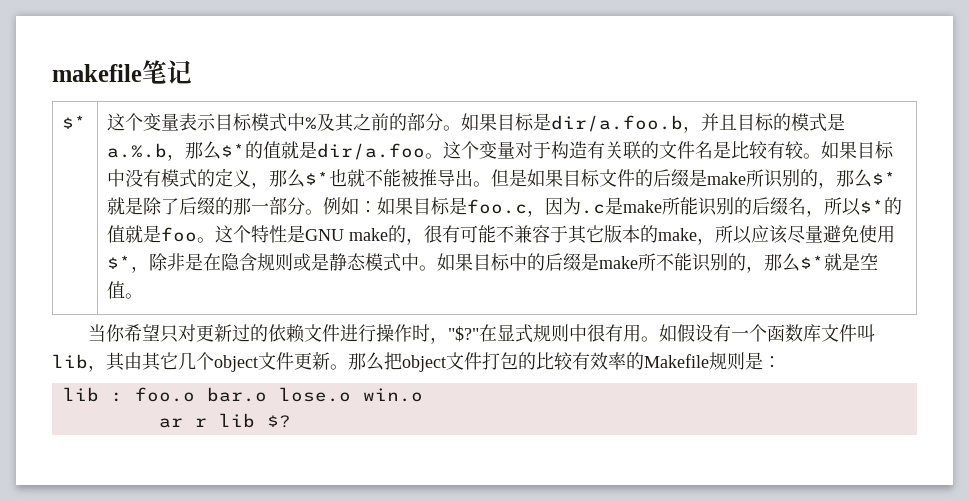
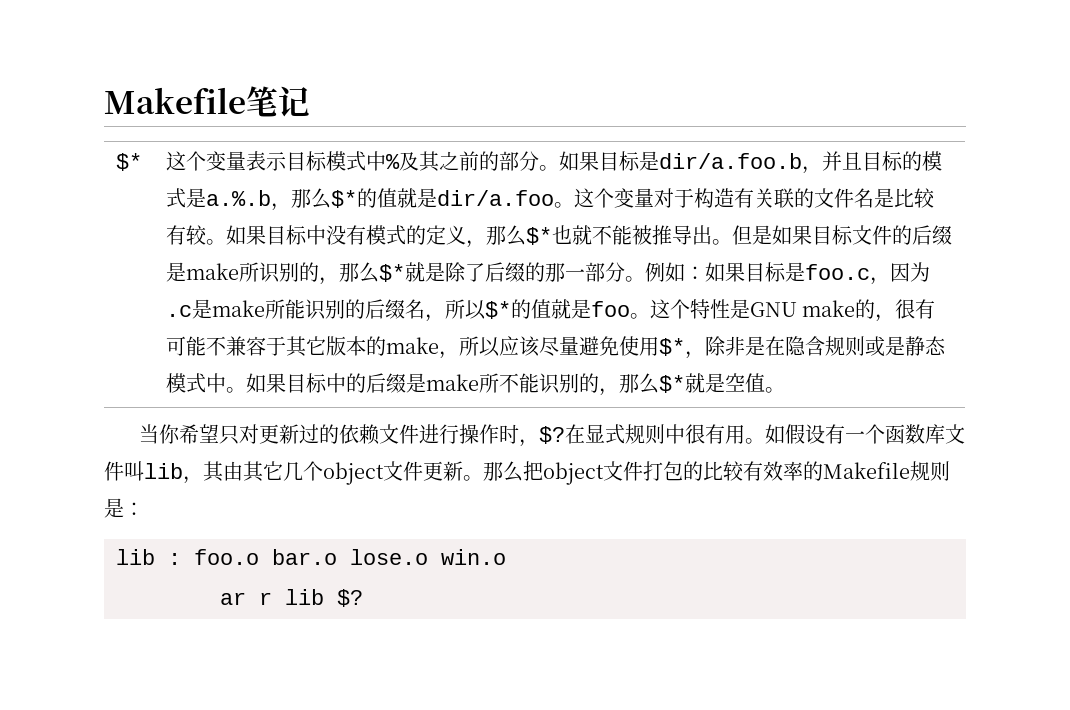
[52,64,142,82] makefile -> [104,87,246,114] Makefile
[447,326,479,342] "$?" -> [539,426,566,444] $?

